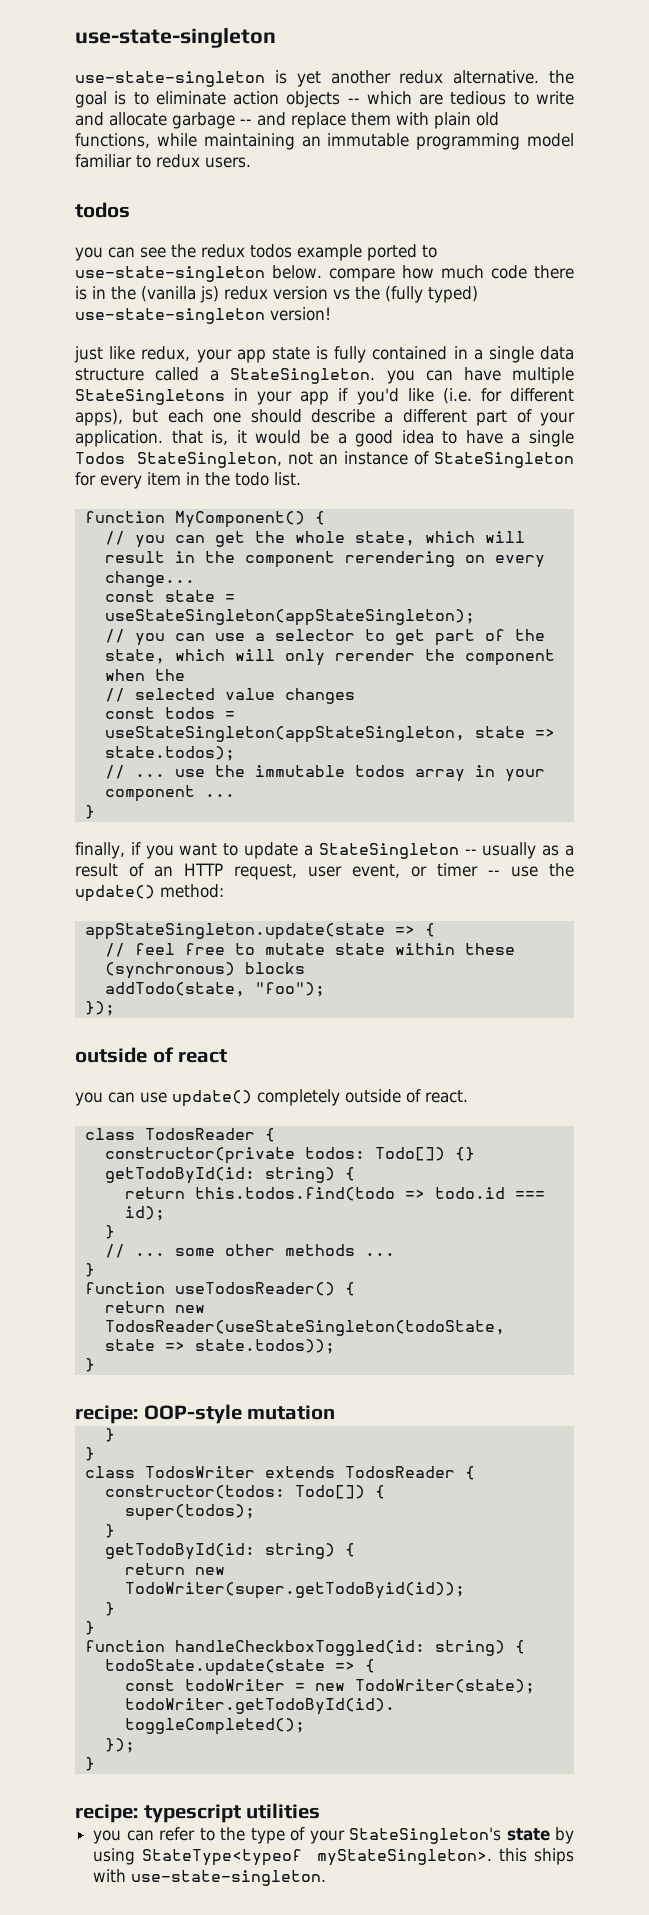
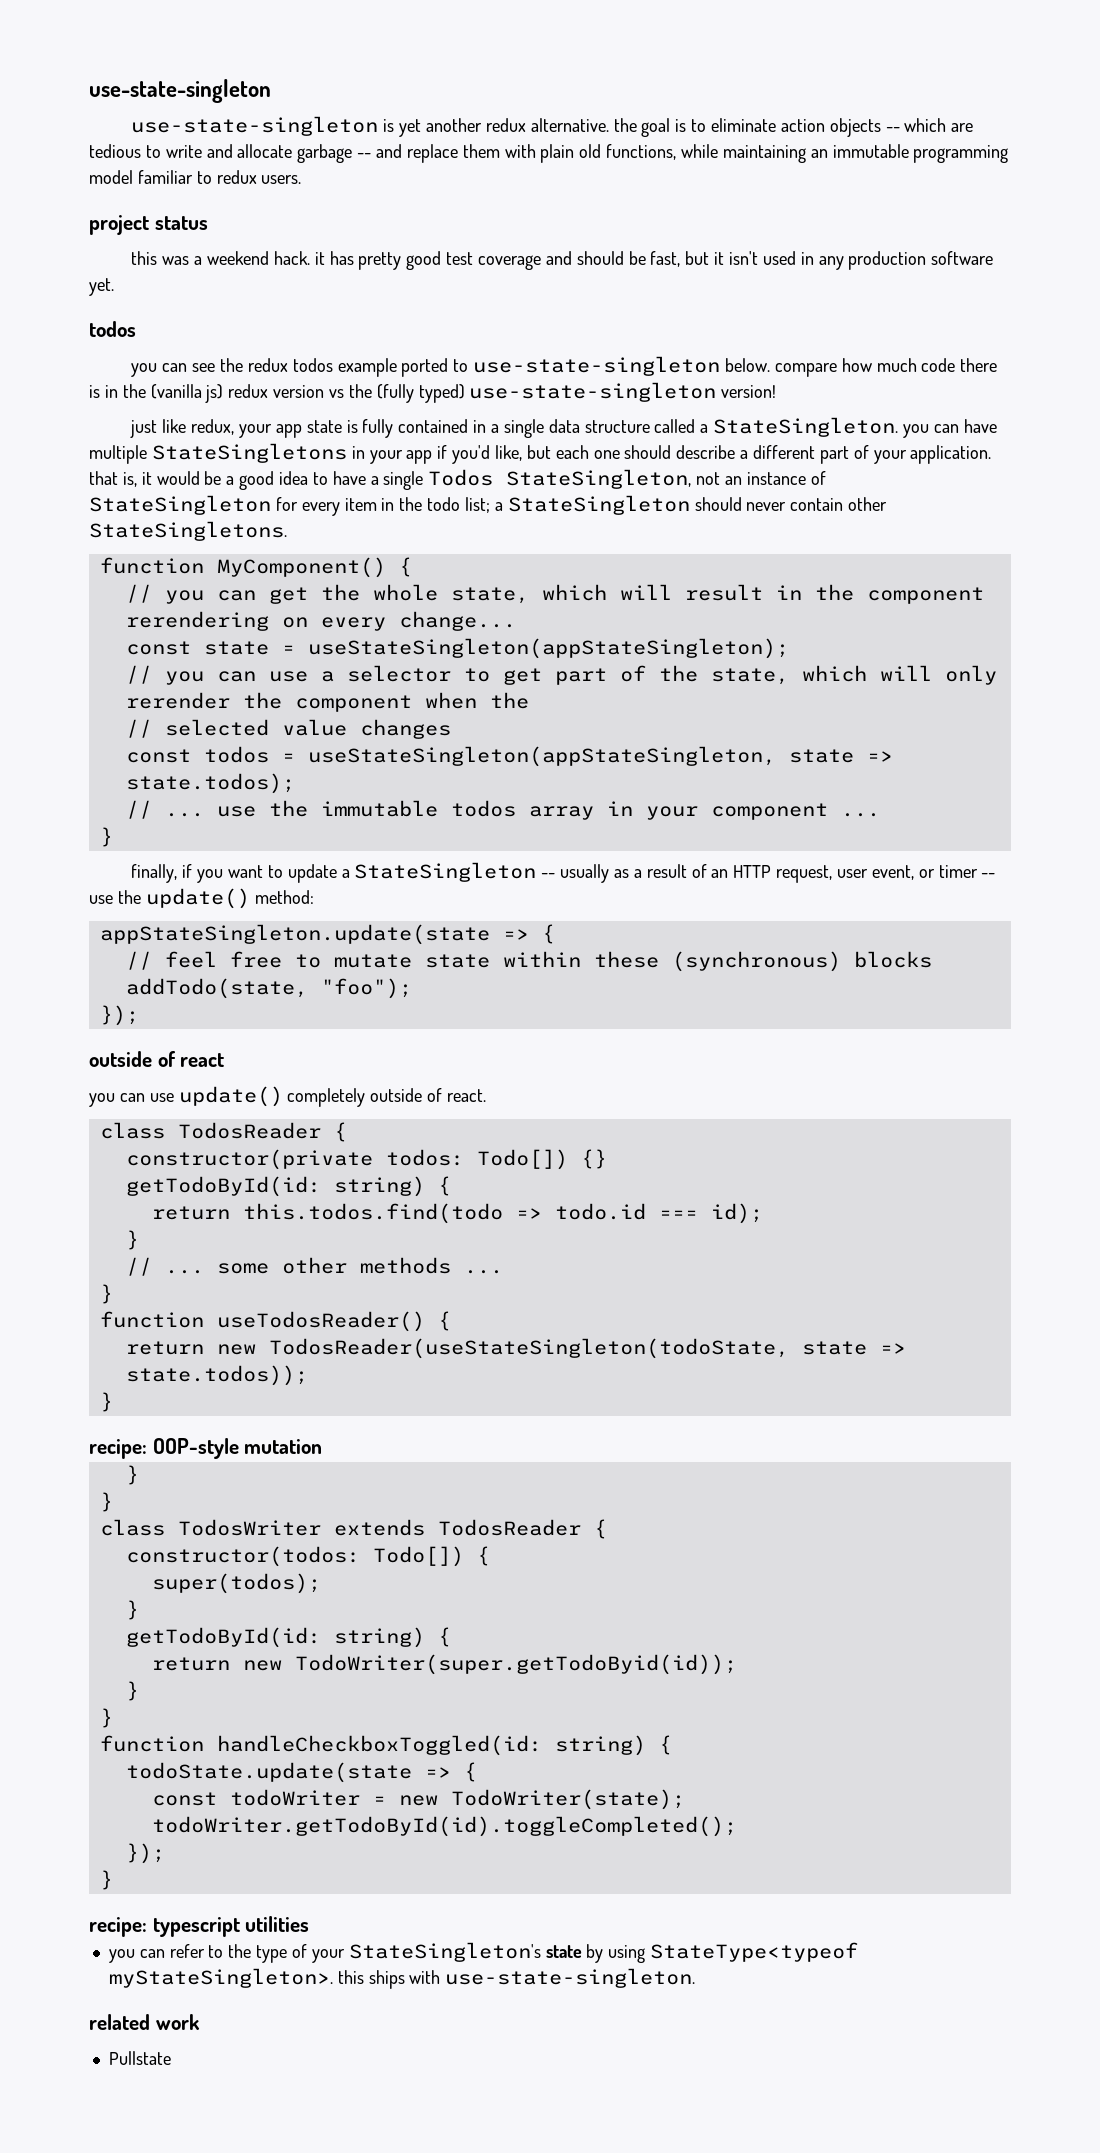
(251, 162) none -> [89,215,208,235] [131,251,994,270] [89,278,114,296] // project status // this was a weekend hack. it has pretty good test coverage and should be fast, but it isn't used in any production software yet.
[407,388,574,404] [75,409,123,426] like (i.e. for different apps), -> [495,445,523,461] like,
[274,472,301,486] list. -> [465,495,888,515] [89,521,287,541] list; a StateSingleton should never contain other StateSingletons.
(327, 1878) none -> [89,2014,200,2030] [108,2051,171,2065] // related work // Pullstate

